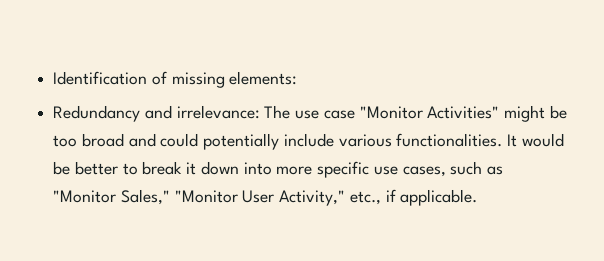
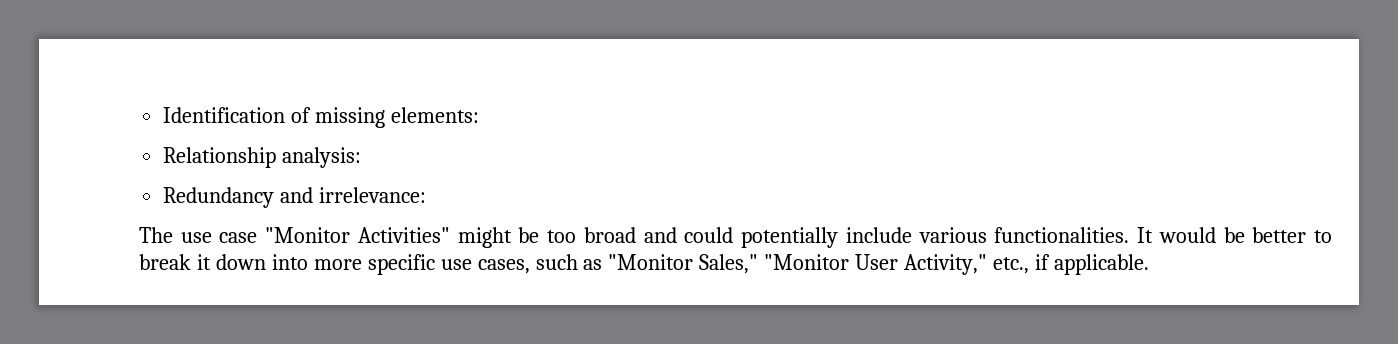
(298, 78) none -> [163,147,362,168] // Relationship analysis:
(260, 112) none -> (427, 195) //

